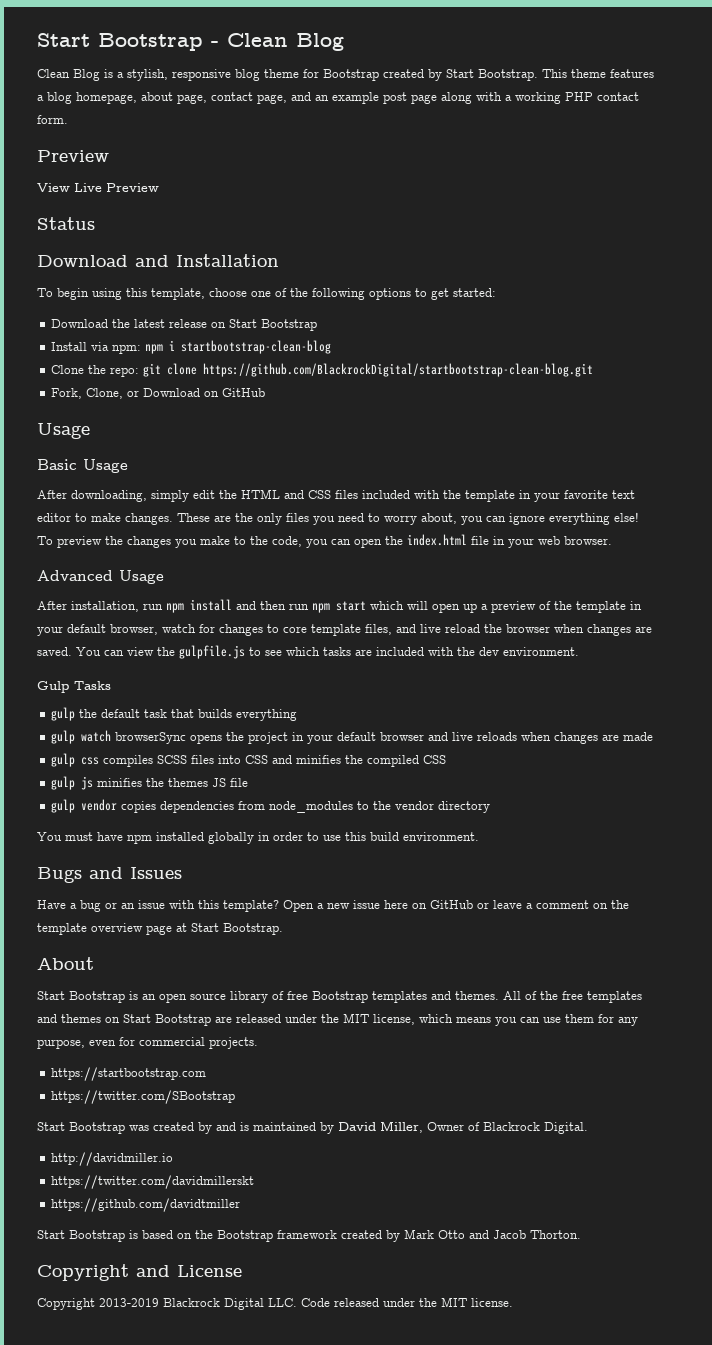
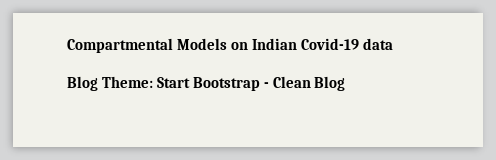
(37, 40) none -> [67,38,393,53] [67,76,153,91] Compartmental Models on Indian Covid-19 data // Blog Theme:
[37,69,654,81] [37,92,639,104] [37,115,68,124] [37,150,109,162] [37,183,159,192] [37,217,95,230] [37,254,279,267] [37,288,496,300] [51,319,318,331] [51,340,332,354] [51,363,594,377] [51,388,266,399] [37,423,90,439] [37,459,128,473] [37,489,635,502] [37,512,639,525] [37,534,612,548] [37,570,164,584] [37,599,642,613] [37,624,652,636] [37,645,579,659] [37,681,111,693] [51,707,298,721] [51,730,654,744] [51,753,447,767] [51,776,249,790] [51,799,491,813] [37,832,479,844] [37,867,182,883] [37,900,629,912] [37,923,283,935] [37,957,94,970] [37,991,642,1003] [37,1013,638,1026] [37,1037,258,1049] [51,1067,207,1081] [51,1090,236,1104] [37,1121,588,1134] [51,1152,174,1166] [51,1175,255,1189] [51,1198,241,1212] [37,1229,581,1242] [37,1264,242,1281] [37,1297,513,1310] // Clean Blog is a stylish, responsive blog theme for Bootstrap created by Start Bootstrap. This theme features a blog homepage, about page, contact page, and an example post page along with a working PHP contact form. // Preview // View Live Preview // Status // Download and Installation // To begin using this template, choose one of the following options to get started: // Download the latest release on Start Bootstrap // Install via npm: npm i startbootstrap-clean-blog // Clone the repo: git clone https://github.com/BlackrockDigital/startbootstrap-clean-blog.git // Fork, Clone, or Download on GitHub // Usage // Basic Usage // After downloading, simply edit the HTML and CSS files included with the template in your favorite text editor to make changes. These are the only files you need to worry about, you can ignore everything else! To preview the changes you make to the code, you can open the index.html file in your web browser. // Advanced Usage // After installation, run npm install and then run npm start which will open up a preview of the template in your default browser, watch for changes to core template files, and live reload the browser when changes are saved. You can view the gulpfile.js to see which tasks are included with the dev environment. // Gulp Tasks // gulp the default task that builds everything // gulp watch browserSync opens the project in your default browser and live reloads when changes are made // gulp css compiles SCSS files into CSS and minifies the compiled CSS // gulp js minifies the themes JS file // gulp vendor copies dependencies from node_modules to the vendor directory // You must have npm installed globally in order to use this build environment. // Bugs and Issues // Have a bug or an issue with this template? Open a new issue here on GitHub or leave a comment on the template overview page at Start Bootstrap. // About // Start Bootstrap is an open source library of free Bootstrap templates and themes. All of the free templates and themes on Start Bootstrap are released under the MIT license, which means you can use them for any purpose, even for commercial projects. // https://startbootstrap.com // https://twitter.com/SBootstrap // Start Bootstrap was created by and is maintained by David Miller, Owner of Blackrock Digital. // http://davidmiller.io // https://twitter.com/davidmillerskt // https://github.com/davidtmiller // Start Bootstrap is based on the Bootstrap framework created by Mark Otto and Jacob Thorton. // Copyright and License // Copyright 2013-2019 Blackrock Digital LLC. Code released under the MIT license. -> (346, 83) none

